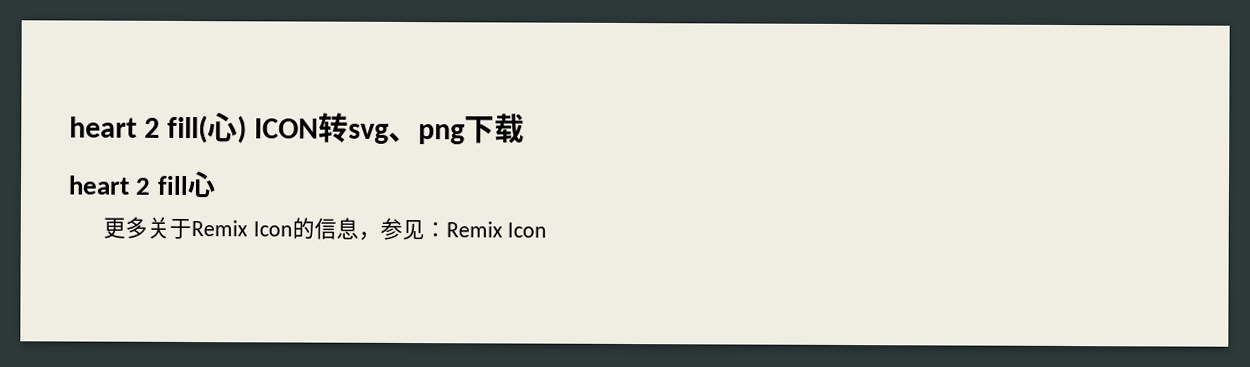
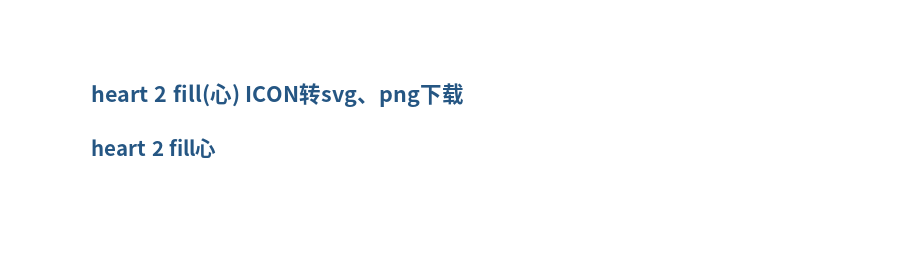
[102,216,548,241] // 更多关于Remix Icon的信息，参见：Remix Icon -> (217, 148) none

